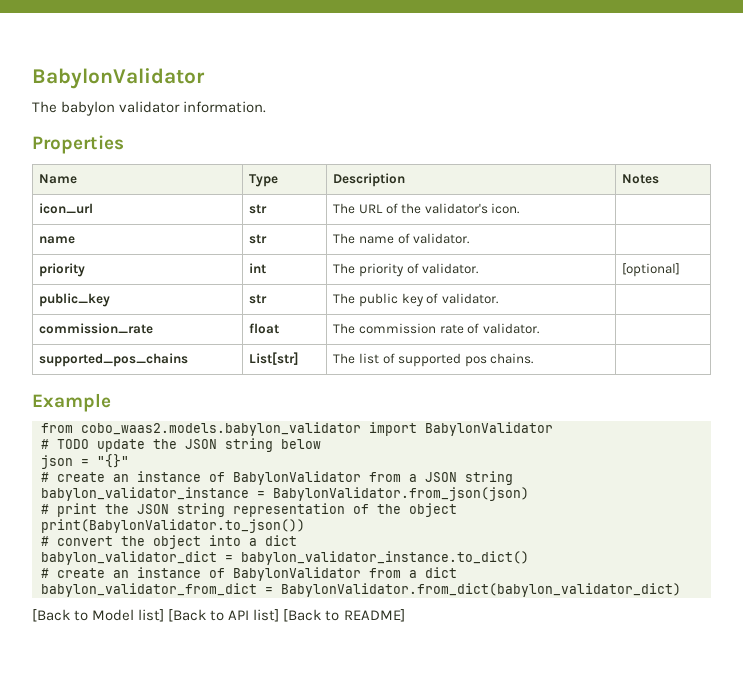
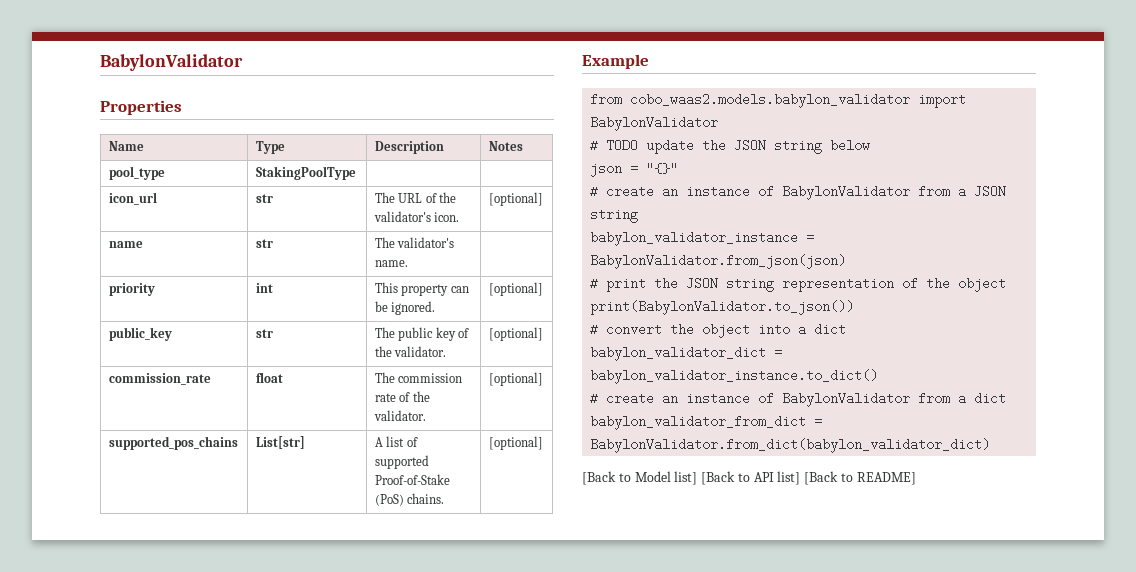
[32,68,205,89] [32,101,267,116] BabylonValidator // The babylon validator information. -> [100,54,243,71] BabylonValidator
(660, 179) none -> [108,166,165,180] [255,166,356,180] // pool_type | StakingPoolType | |
(520, 208) none -> [488,192,543,206] [optional]
[358,233,470,244] name of validator. -> [397,237,455,248] [374,260,408,267] validator's name.
[333,263,479,277] The priority of validator. -> [374,282,469,296] [374,301,436,315] This property can be ignored.
[441,293,498,304] validator. | -> [374,346,447,357] [488,327,543,341] the validator. | [optional]
[482,323,539,334] validator. | -> [412,391,430,402] [373,410,426,421] [488,372,543,386] the validator. | [optional]
[333,353,356,364] The -> [374,437,383,447] A
[464,356,487,367] pos -> [374,474,450,485] [374,494,404,506] Proof-of-Stake (PoS)
(534, 358) none -> [488,436,543,450] [optional]

